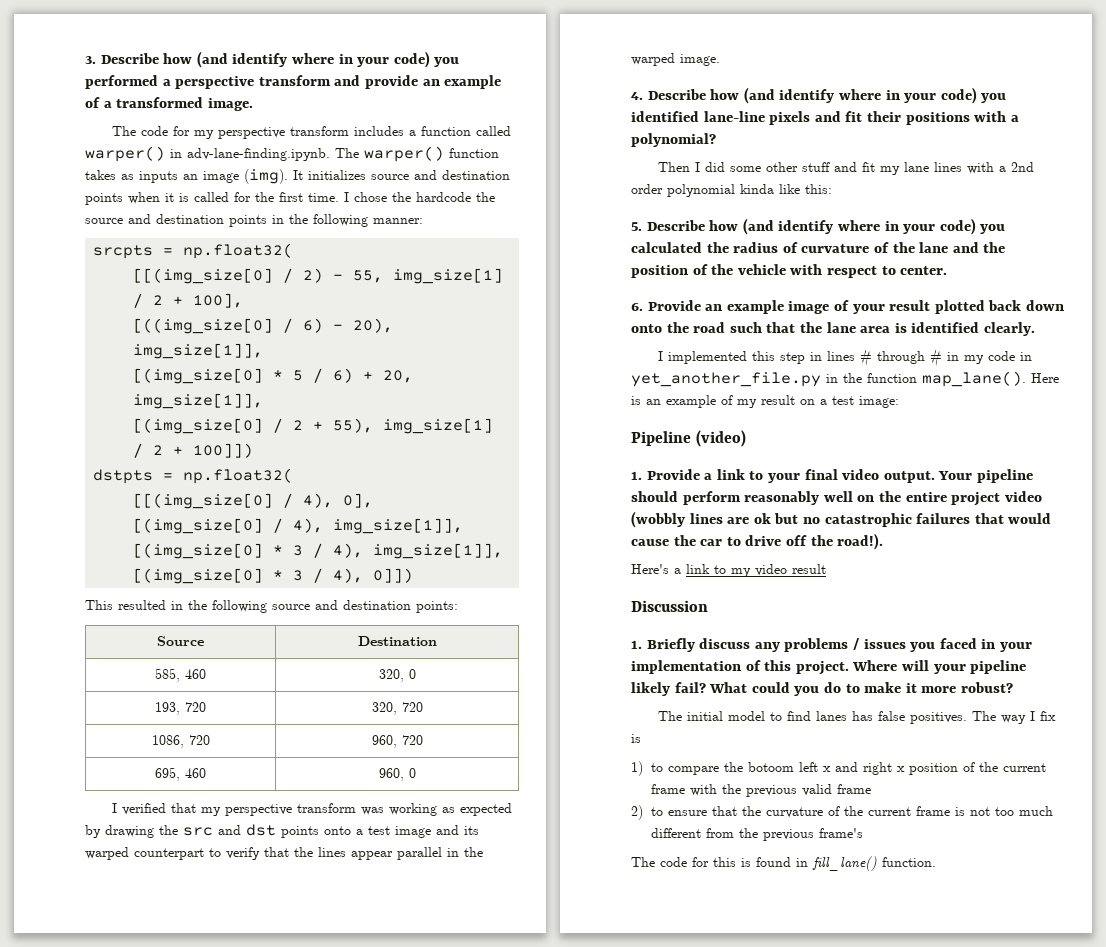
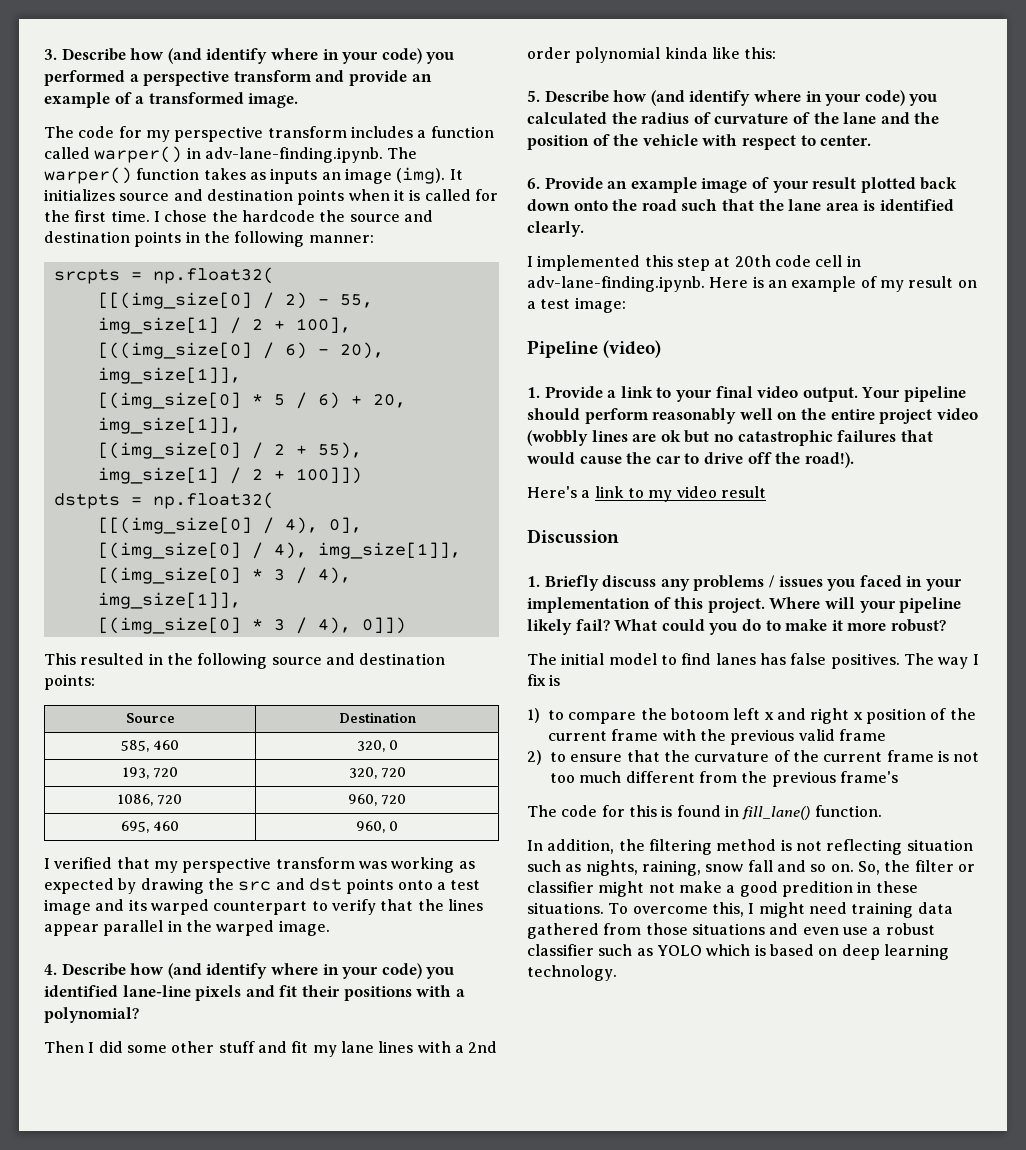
[809,349,1032,367] [631,371,1026,387] in lines # through # in my code in yet_another_file.py in the function map_lane(). -> [714,255,861,267] [527,276,705,292] at 20th code cell in adv-lane-finding.ipynb.
(936, 862) none -> [527,839,973,855] [527,860,975,876] [527,881,918,897] [527,902,953,918] [527,923,935,939] [527,944,949,960] [527,965,617,981] // In addition, the filtering method is not reflecting situation such as nights, raining, snow fall and so on. So, the filter or classifier might not make a good predition in these situations. To overcome this, I might need training data gathered from those situations and even use a robust classifier such as YOLO which is based on deep learning technology.

